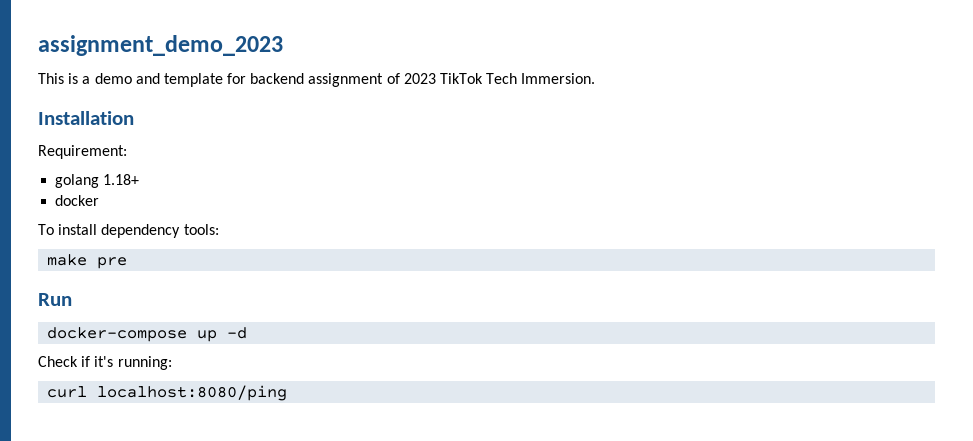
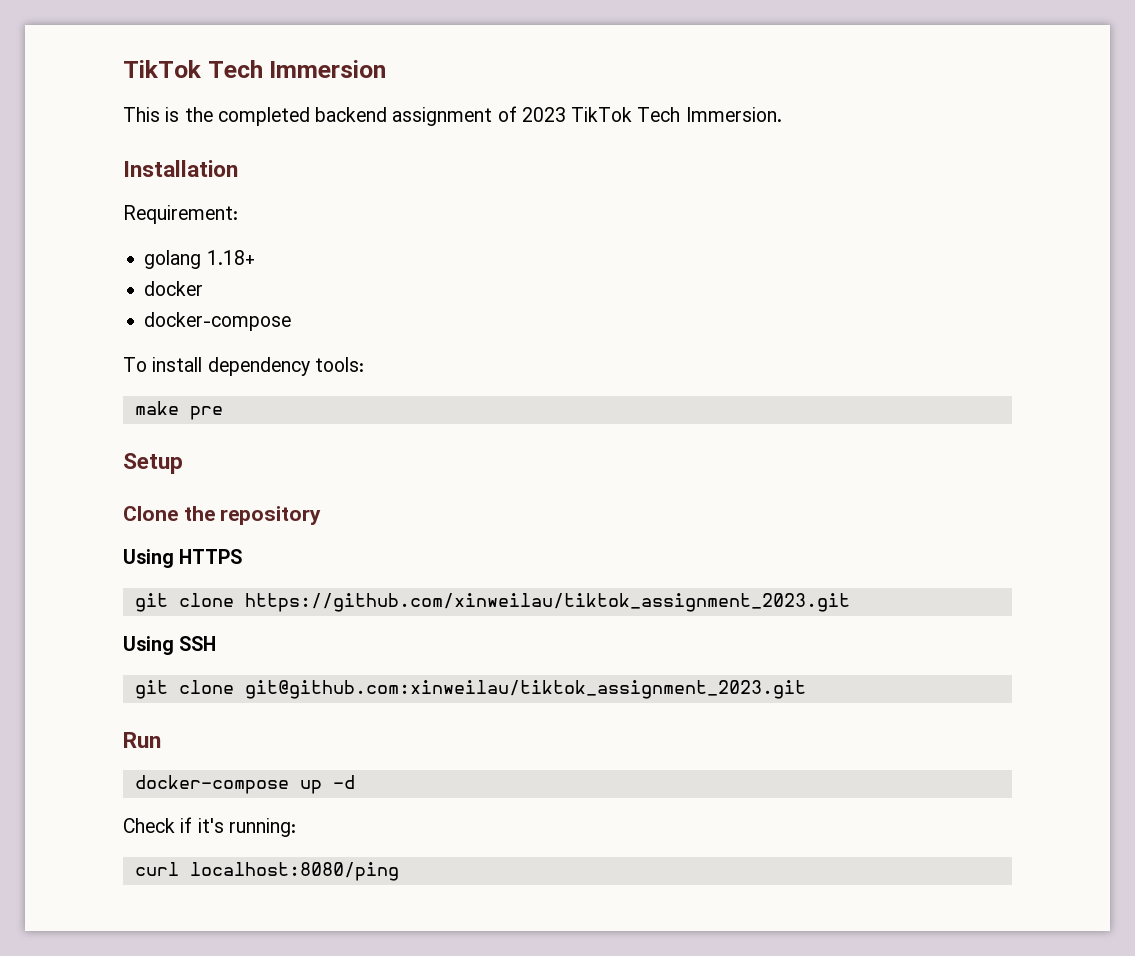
[38,35,283,56] assignment_demo_2023 -> [123,60,387,78] TikTok Tech Immersion
[82,73,247,87] a demo and template for -> [184,107,310,126] the completed
(100, 200) none -> [144,312,292,331] // docker-compose
(128, 263) none -> [123,453,183,474] [123,506,322,525] [123,549,243,568] [134,593,850,612] [123,636,217,655] [134,680,806,699] // Setup // Clone the repository // Using HTTPS // git clone https://github.com/xinweilau/tiktok_assignment_2023.git // Using SSH // git clone git@github.com:xinweilau/tiktok_assignment_2023.git

